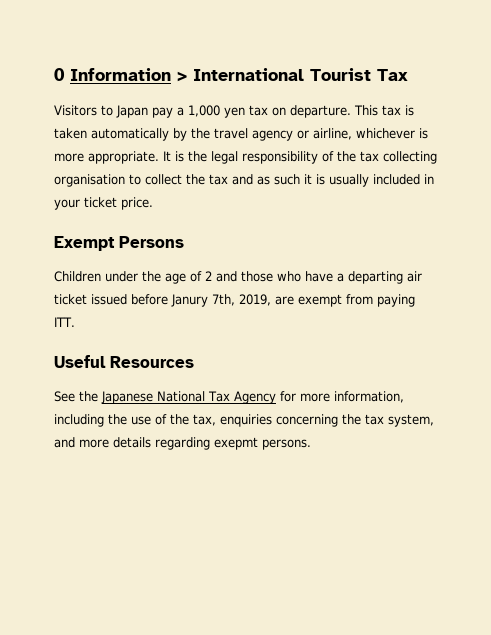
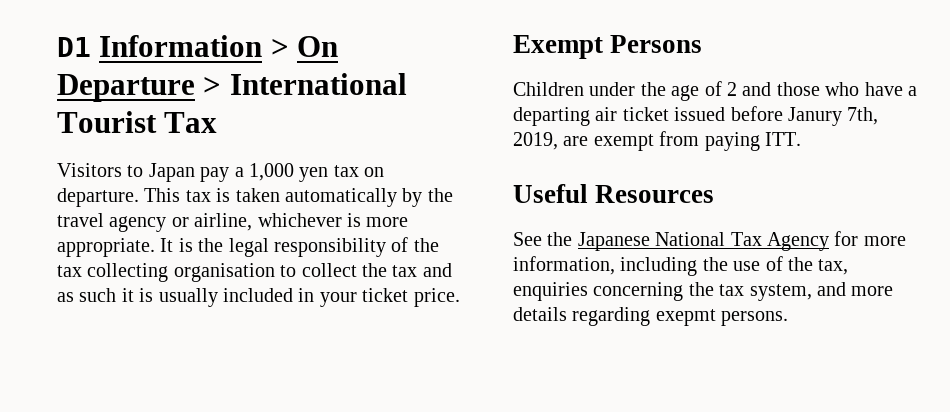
[54,68,65,81] O -> [57,37,91,57] D1
(187, 76) none -> [297,36,339,57] [57,74,222,102] On Departure >

